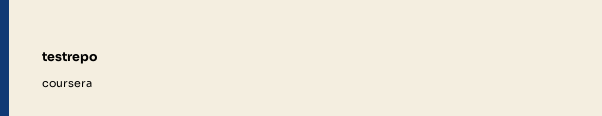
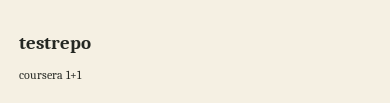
(92, 84) none -> [66,70,83,79] 1+1

